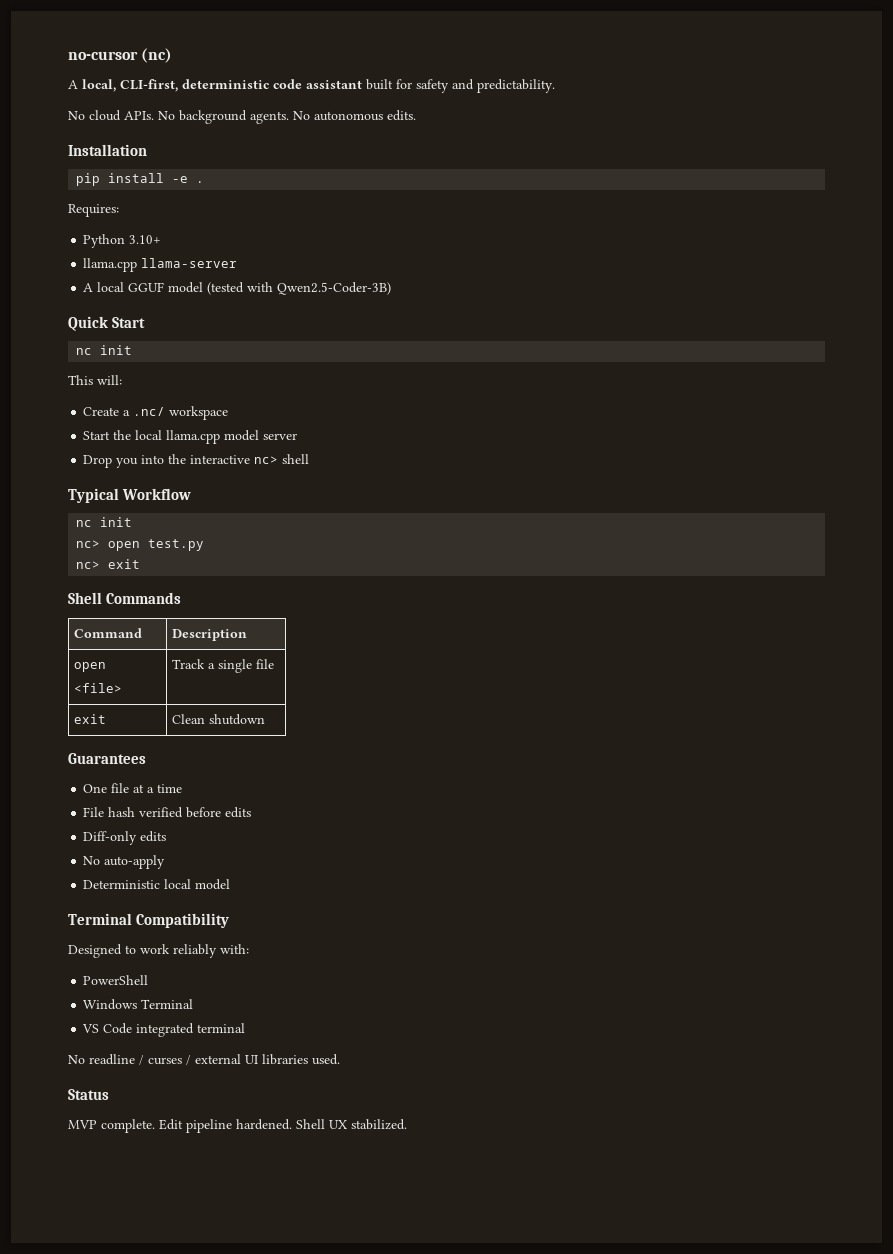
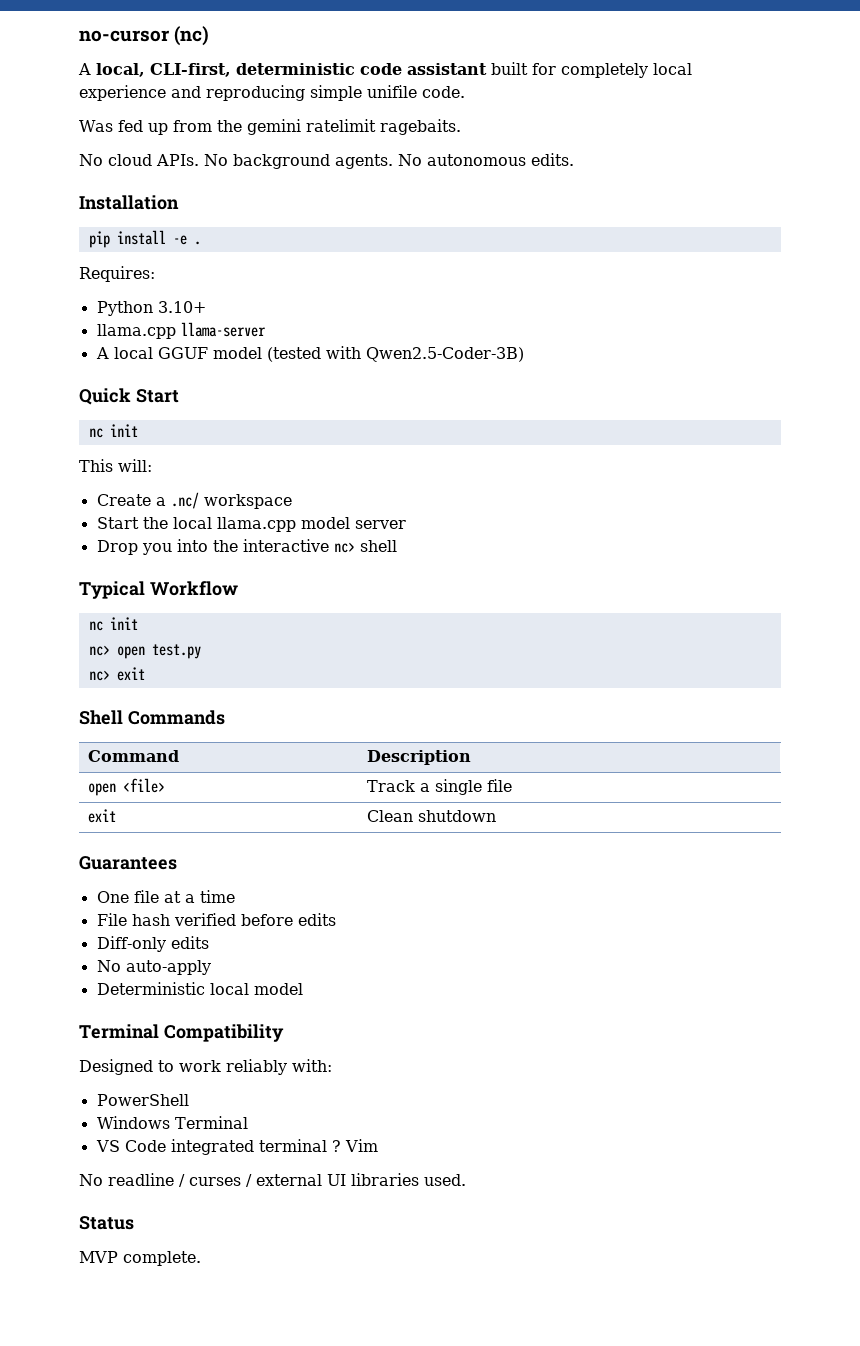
[416,79,555,93] safety and predictability. -> [561,63,692,78] [79,85,465,101] [79,119,461,135] completely local experience and reproducing simple unifile code. // Was fed up from the gemini ratelimit ragebaits.
(246, 1028) none -> [331,1139,378,1152] ? Vim
[159,1119,407,1133] Edit pipeline hardened. Shell UX stabilized. -> (201, 1258) none

